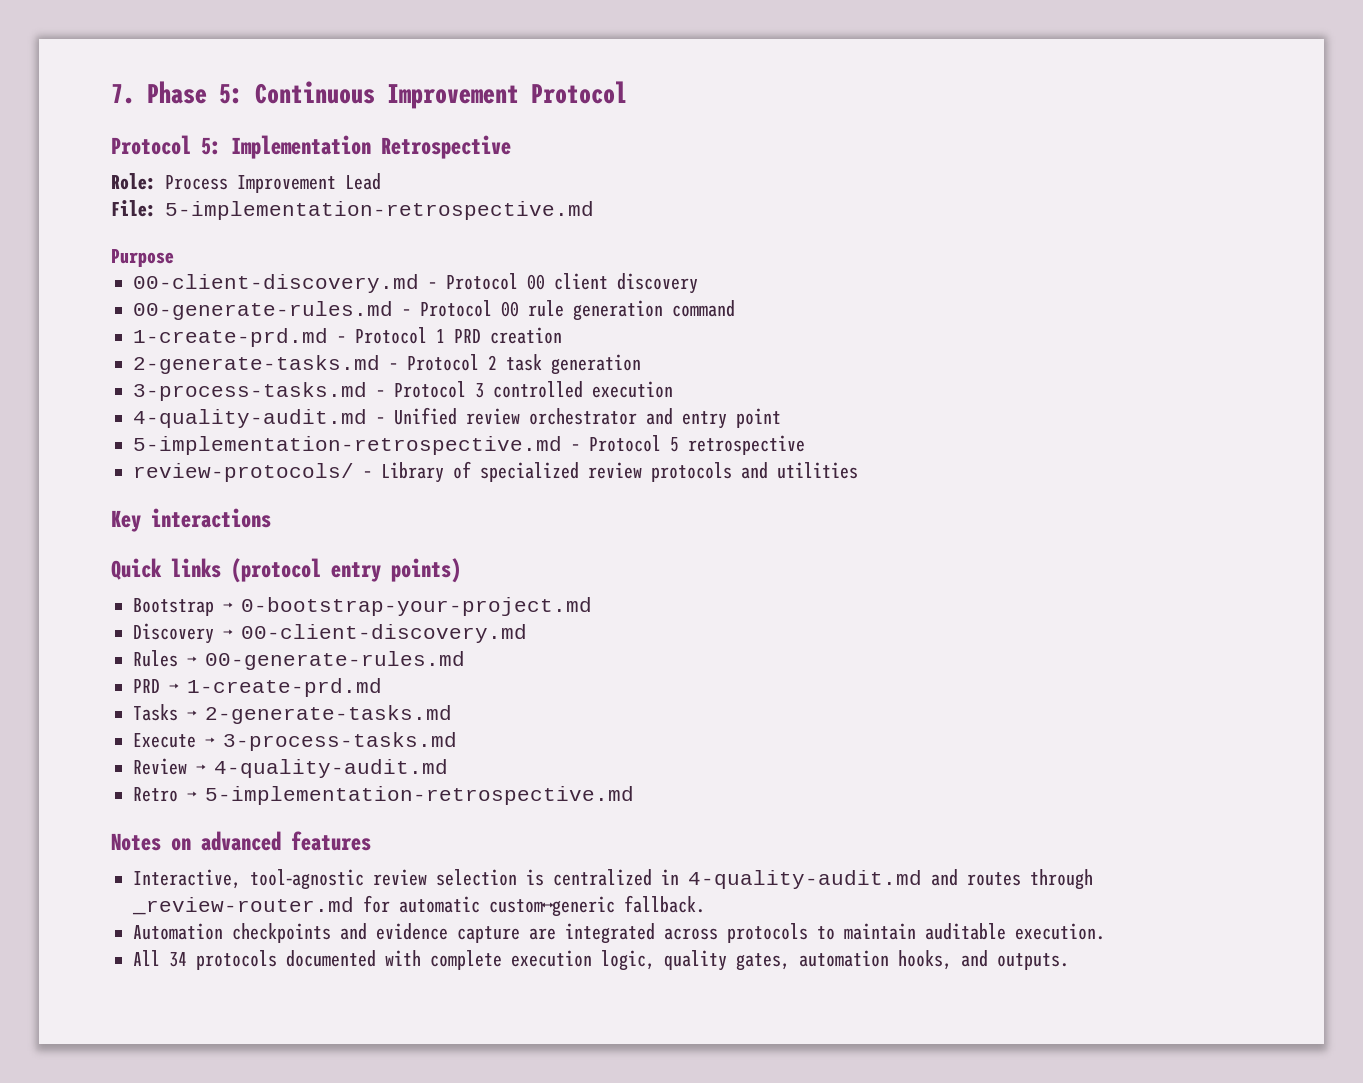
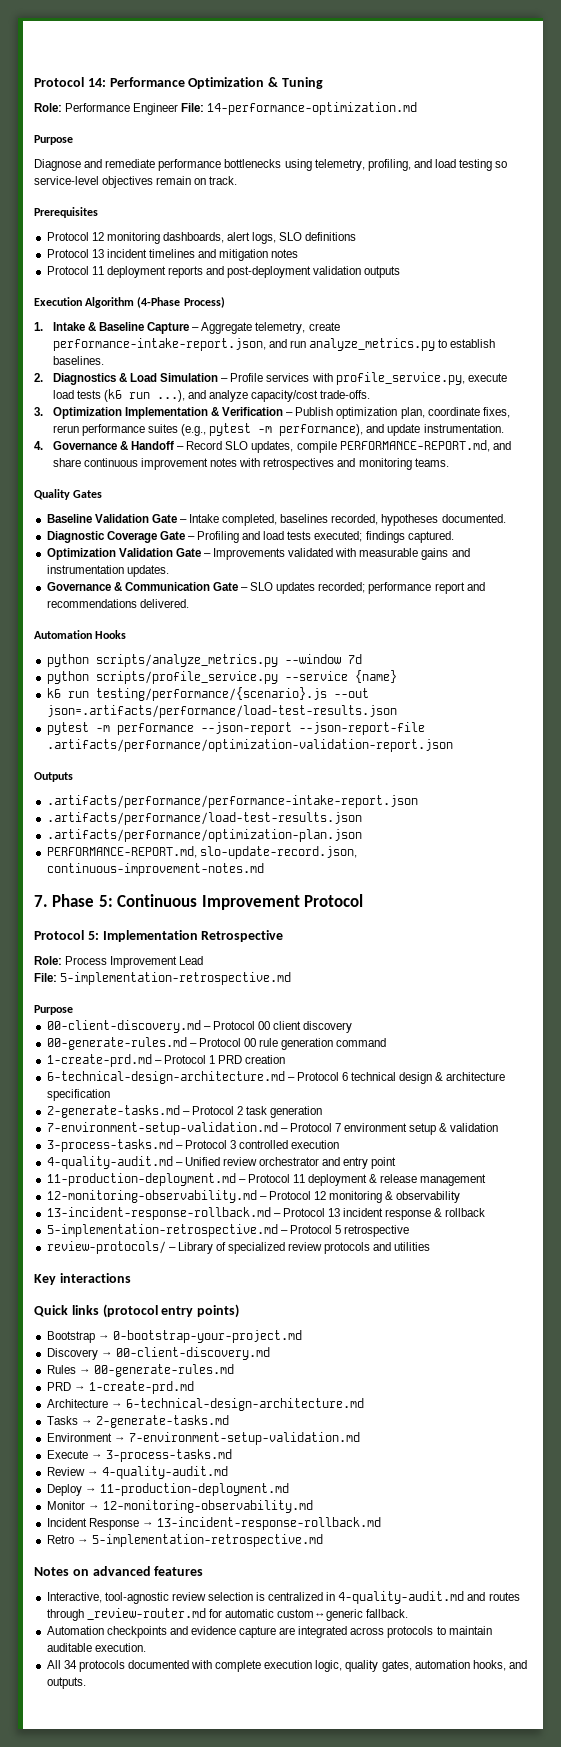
(111, 94) none -> [34,77,323,89] [34,102,418,115] [34,135,73,145] [34,159,508,171] [34,176,238,188] [34,207,98,218] [46,232,357,244] [46,249,299,261] [46,266,401,278] [34,297,225,308] [34,322,340,334] [52,338,496,351] [52,356,104,365] [34,372,507,385] [52,389,371,402] [34,407,510,419] [52,423,504,436] [34,440,511,453] [52,458,449,470] [34,489,103,500] [46,514,506,526] [46,531,454,543] [46,548,470,560] [46,565,169,577] [46,582,485,594] [46,599,189,608] [34,630,127,639] [46,654,362,667] [46,670,397,684] [46,687,369,701] [46,705,397,718] [46,722,425,735] [46,739,453,752] [34,772,73,782] [46,795,418,808] [46,812,362,825] [46,829,362,842] [46,846,357,859] [46,863,264,876] Protocol 14: Performance Optimization & Tuning // Role: Performance Engineer File: 14-performance-optimization.md // Purpose // Diagnose and remediate performance bottlenecks using telemetry, profiling, and load testing so service-level objectives remain on track. // Prerequisites // Protocol 12 monitoring dashboards, alert logs, SLO definitions // Protocol 13 incident timelines and mitigation notes // Protocol 11 deployment reports and post-deployment validation outputs // Execution Algorithm (4-Phase Process) // 1. Intake & Baseline Capture – Aggregate telemetry, create performance-intake-report.json, and run analyze_metrics.py to establish baselines. // 2. Diagnostics & Load Simulation – Profile services with profile_service.py, execute load tests (k6 run ...), and analyze capacity/cost trade-offs. // 3. Optimization Implementation & Verification – Publish optimization plan, coordinate fixes, rerun performance suites (e.g., pytest -m performance), and update instrumentation. // 4. Governance & Handoff – Record SLO updates, compile PERFORMANCE-REPORT.md, and share continuous improvement notes with retrospectives and monitoring teams. // Quality Gates // Baseline Validation Gate – Intake completed, baselines recorded, hypotheses documented. // Diagnostic Coverage Gate – Profiling and load tests executed; findings captured. // Optimization Validation Gate – Improvements validated with measurable gains and instrumentation updates. // Governance & Communication Gate – SLO updates recorded; performance report and recommendations delivered. // Automation Hooks // python scripts/analyze_metrics.py --window 7d // python scripts/profile_service.py --service {name} // k6 run testing/performance/{scenario}.js --out json=.artifacts/performance/load-test-results.json // pytest -m performance --json-report --json-report-file .artifacts/performance/optimization-validation-report.json // Outputs // .artifacts/performance/performance-intake-report.json // .artifacts/performance/load-test-results.json // .artifacts/performance/optimization-plan.json // PERFORMANCE-REPORT.md, slo-update-record.json, continuous-improvement-notes.md //
(562, 335) none -> [46,1071,506,1084] [46,1089,110,1101] // 6-technical-design-architecture.md – Protocol 6 technical design & architecture specification
(641, 364) none -> [46,1122,499,1135] // 7-environment-setup-validation.md – Protocol 7 environment setup & validation
(781, 418) none -> [46,1173,487,1186] [46,1190,461,1203] [46,1207,486,1220] // 11-production-deployment.md – Protocol 11 deployment & release management // 12-monitoring-observability.md – Protocol 12 monitoring & observability // 13-incident-response-rollback.md – Protocol 13 incident response & rollback
(382, 687) none -> [46,1398,364,1411] // Architecture → 6-technical-design-architecture.md
(452, 714) none -> [46,1432,360,1445] // Environment → 7-environment-setup-validation.md
(448, 768) none -> [46,1483,289,1496] [46,1500,313,1513] [46,1517,381,1530] // Deploy → 11-production-deployment.md // Monitor → 12-monitoring-observability.md // Incident Response → 13-incident-response-rollback.md

